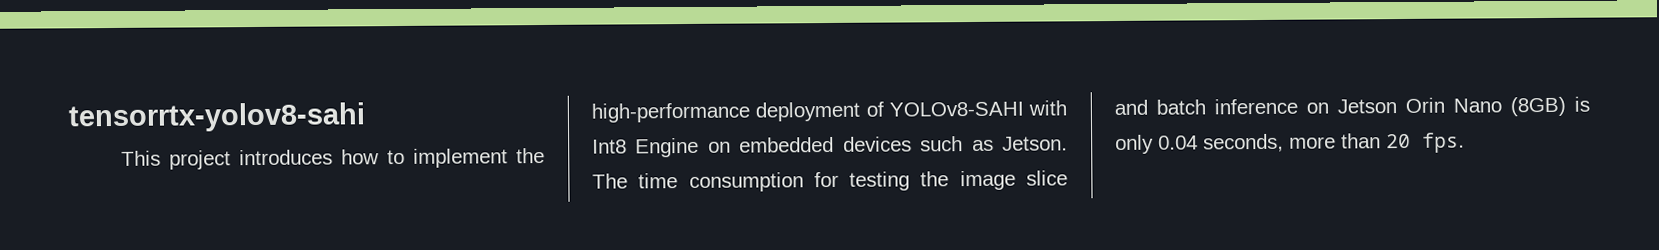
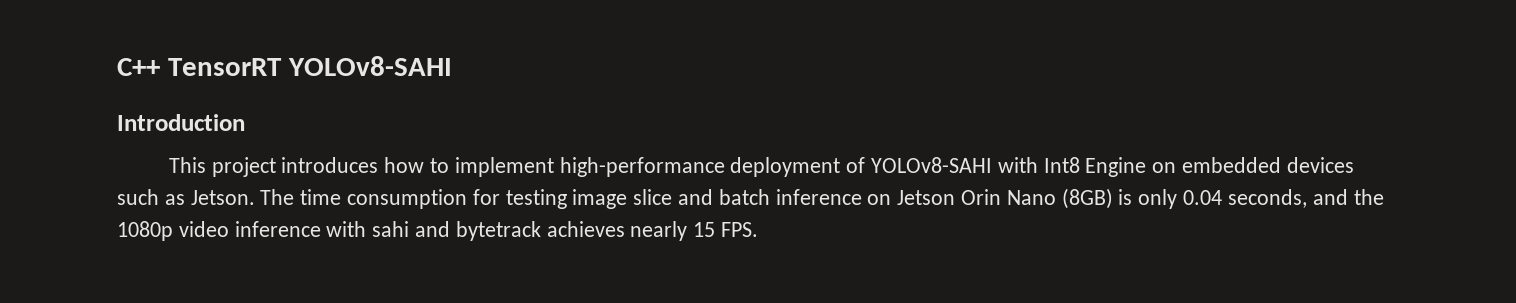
[68,102,366,133] tensorrtx-yolov8-sahi -> [117,56,452,76] [117,114,245,131] C++ TensorRT YOLOv8-SAHI // Introduction
[515,147,545,164] the -> (554, 167) none
[920,171,950,187] the -> (567, 199) none
[1289,132,1465,153] more than 20 fps. -> [1312,189,1384,205] [117,221,759,241] and the 1080p video inference with sahi and bytetrack achieves nearly 15 FPS.

